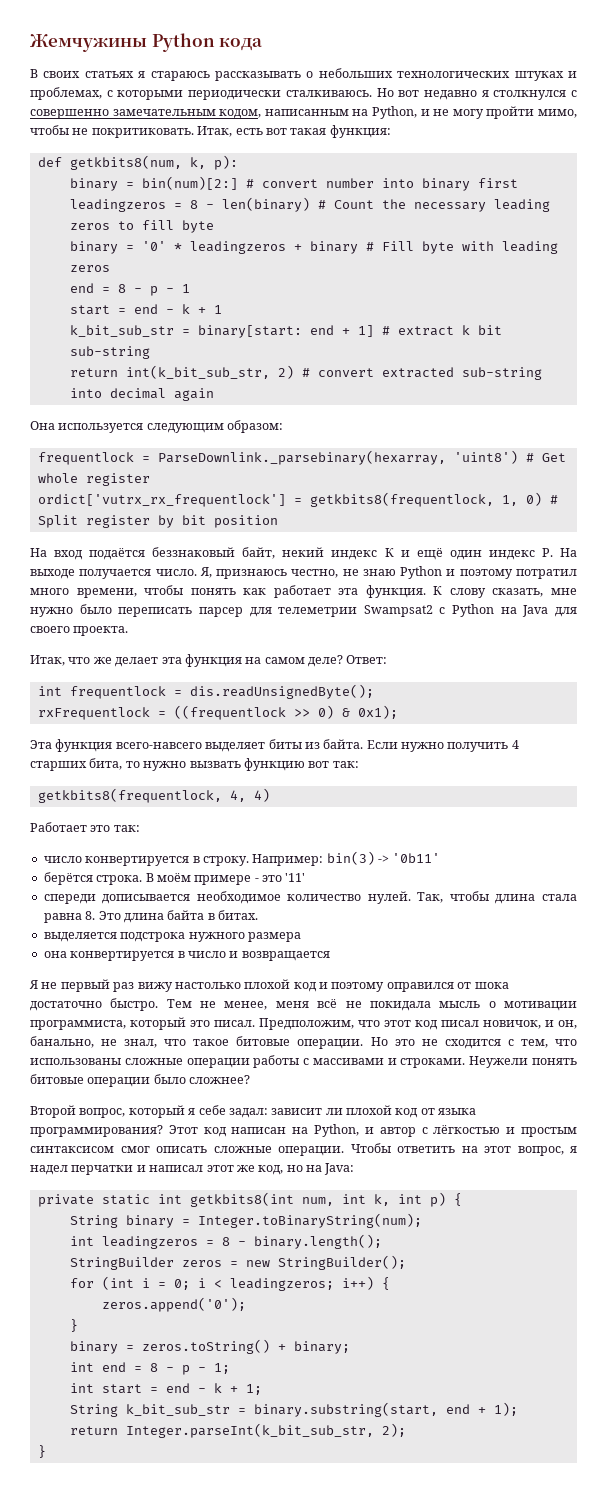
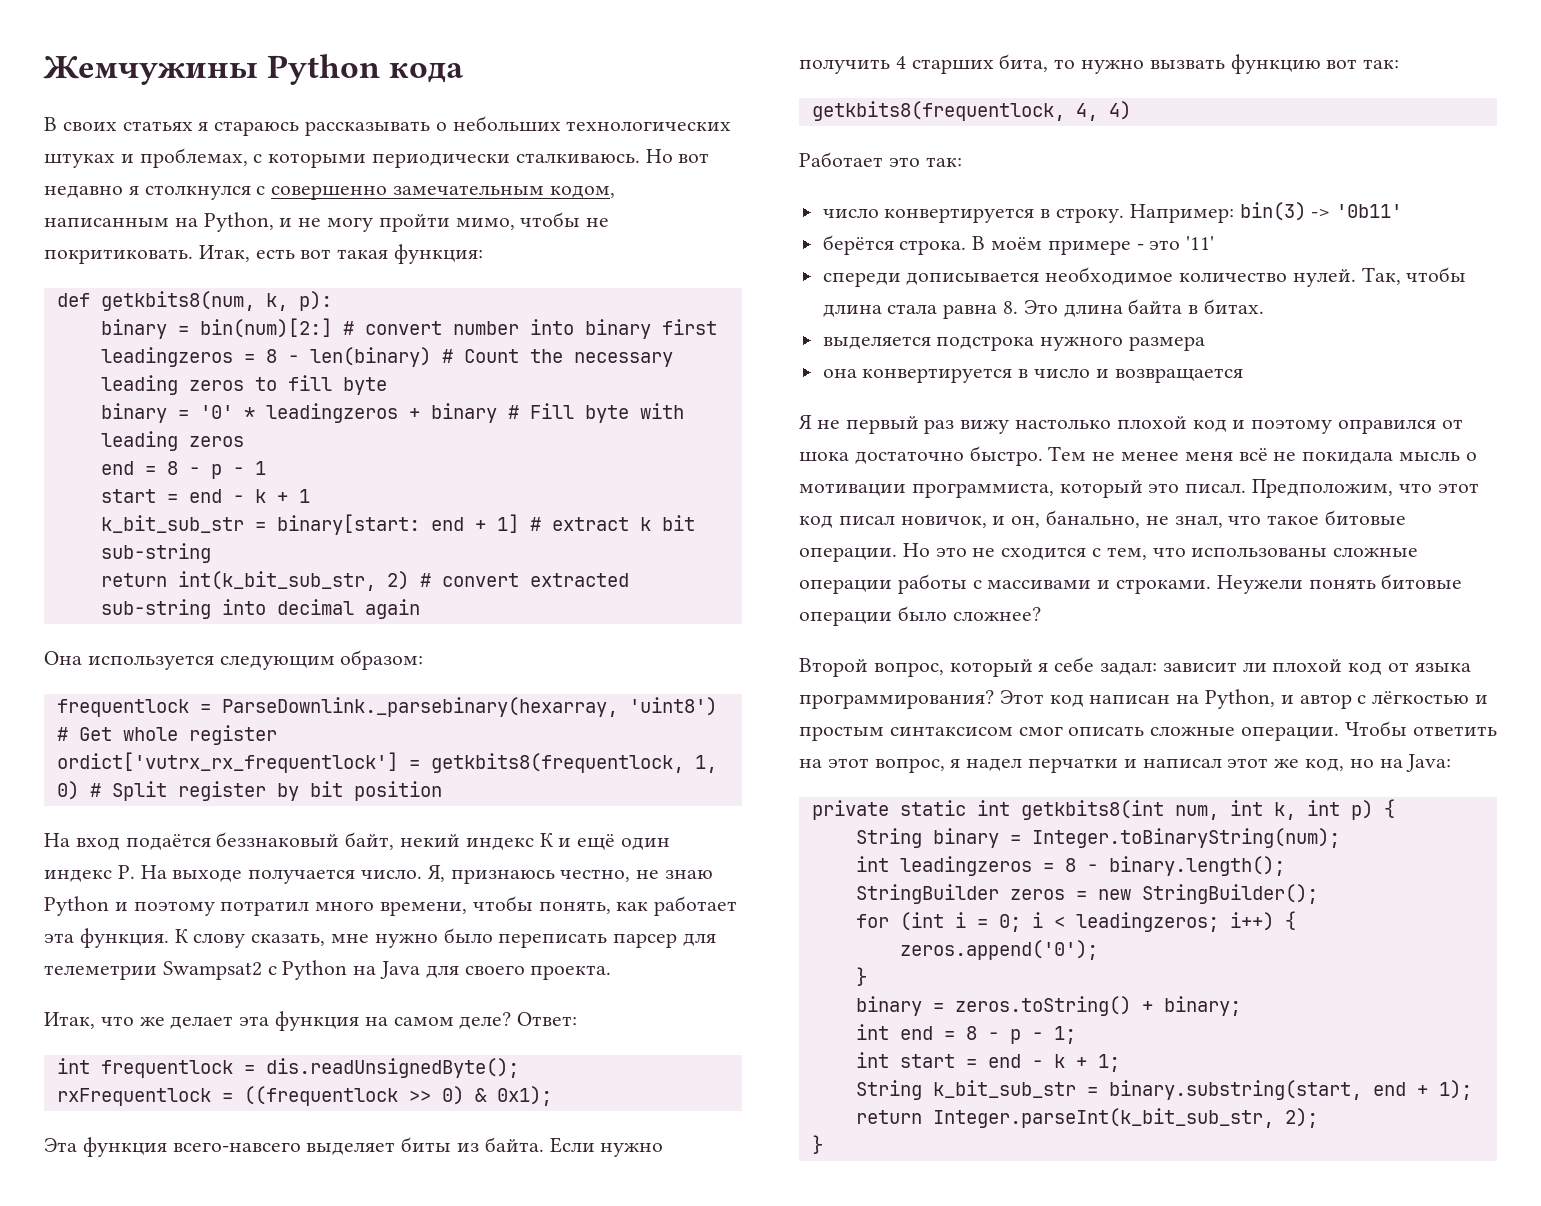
[190,588,236,595] понять -> [538,901,611,914] понять,
[224,1001,268,1010] менее, -> [1121,452,1180,461] менее

